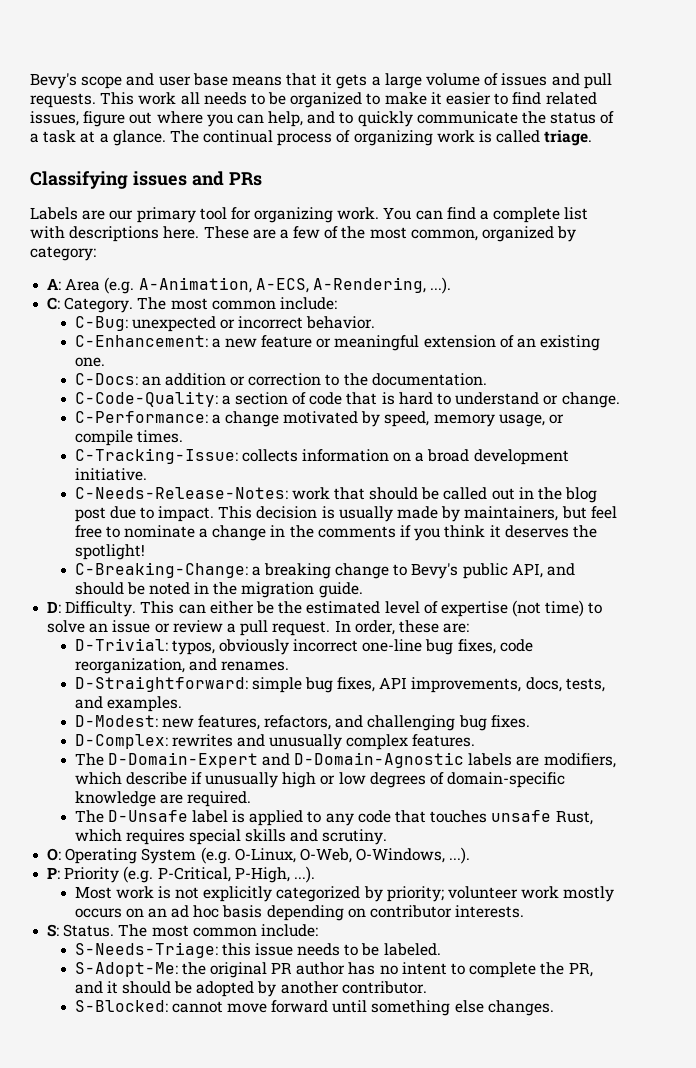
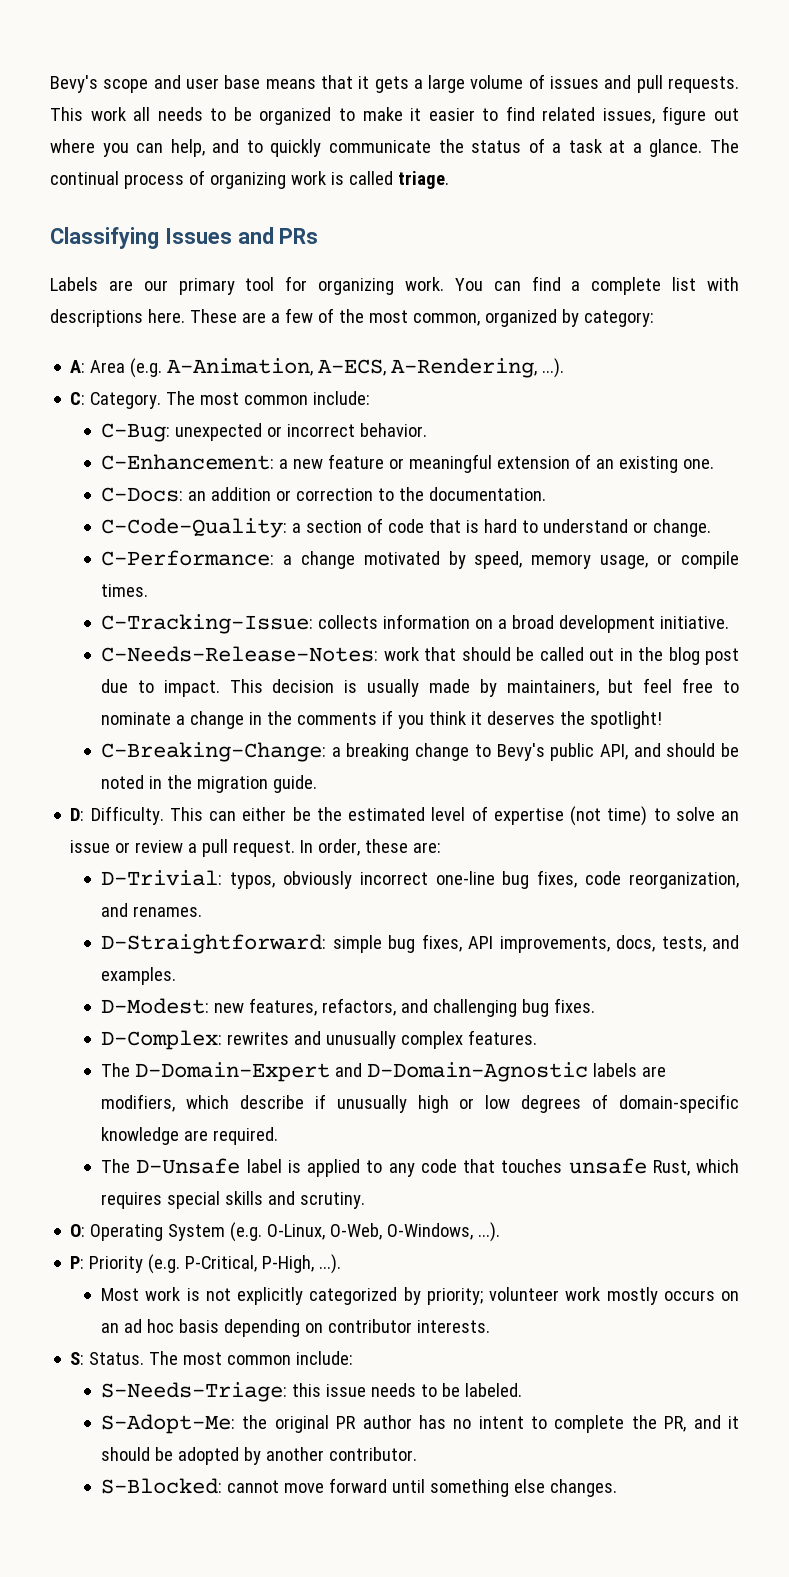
[132,171,187,186] issues -> [164,228,232,244] Issues

